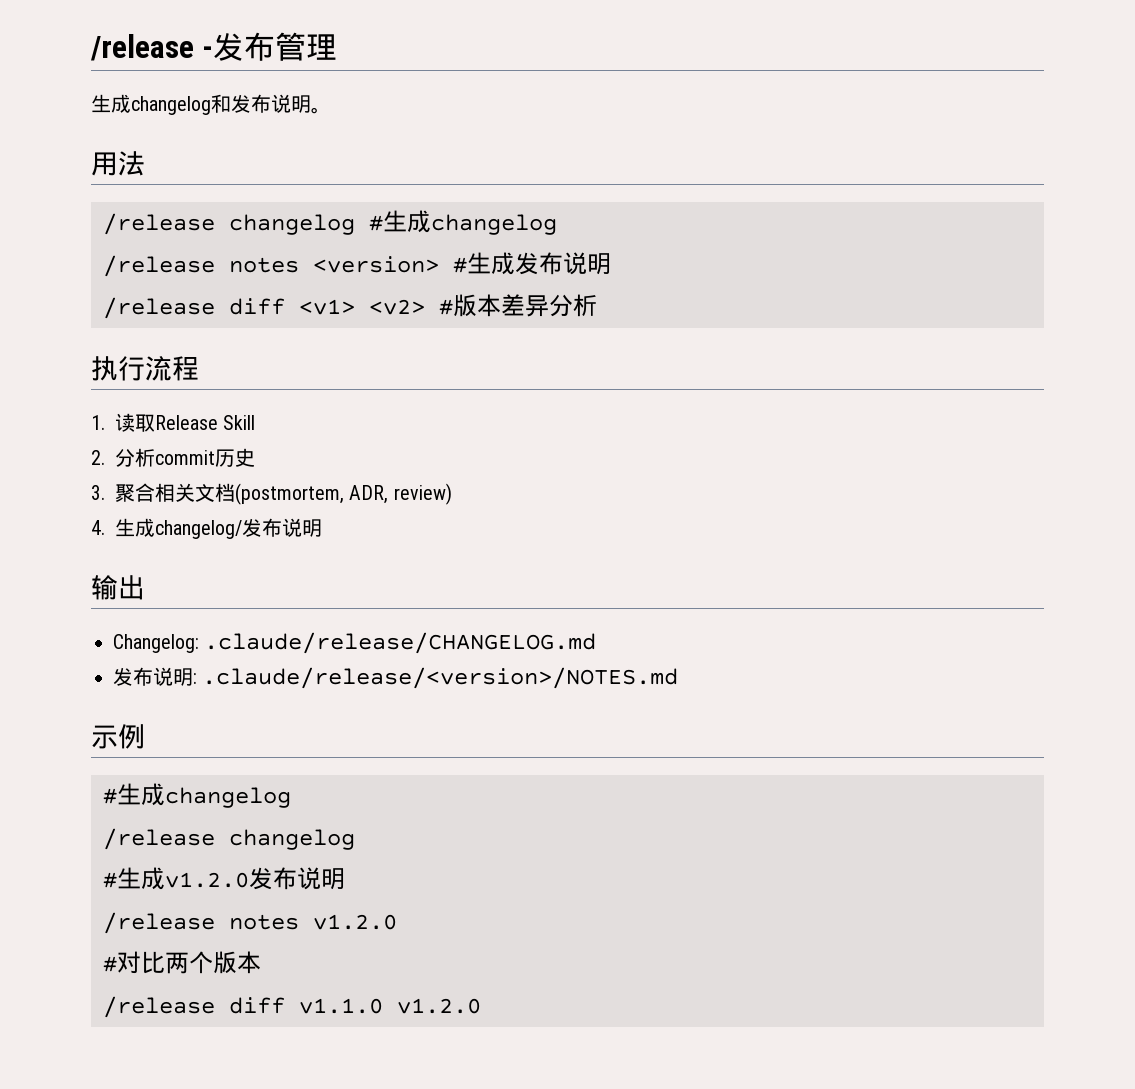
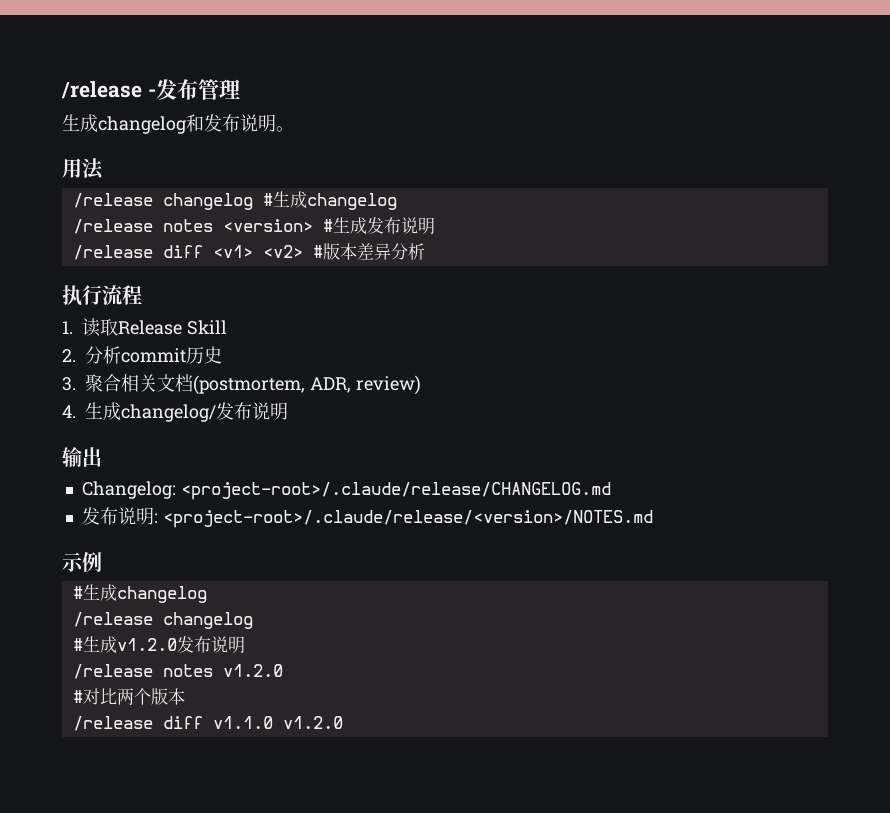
[204,632,597,654] .claude/release/CHANGELOG.md -> [180,482,611,500] <project-root>/.claude/release/CHANGELOG.md
[202,667,679,689] .claude/release/<version>/NOTES.md -> [162,510,653,528] <project-root>/.claude/release/<version>/NOTES.md

